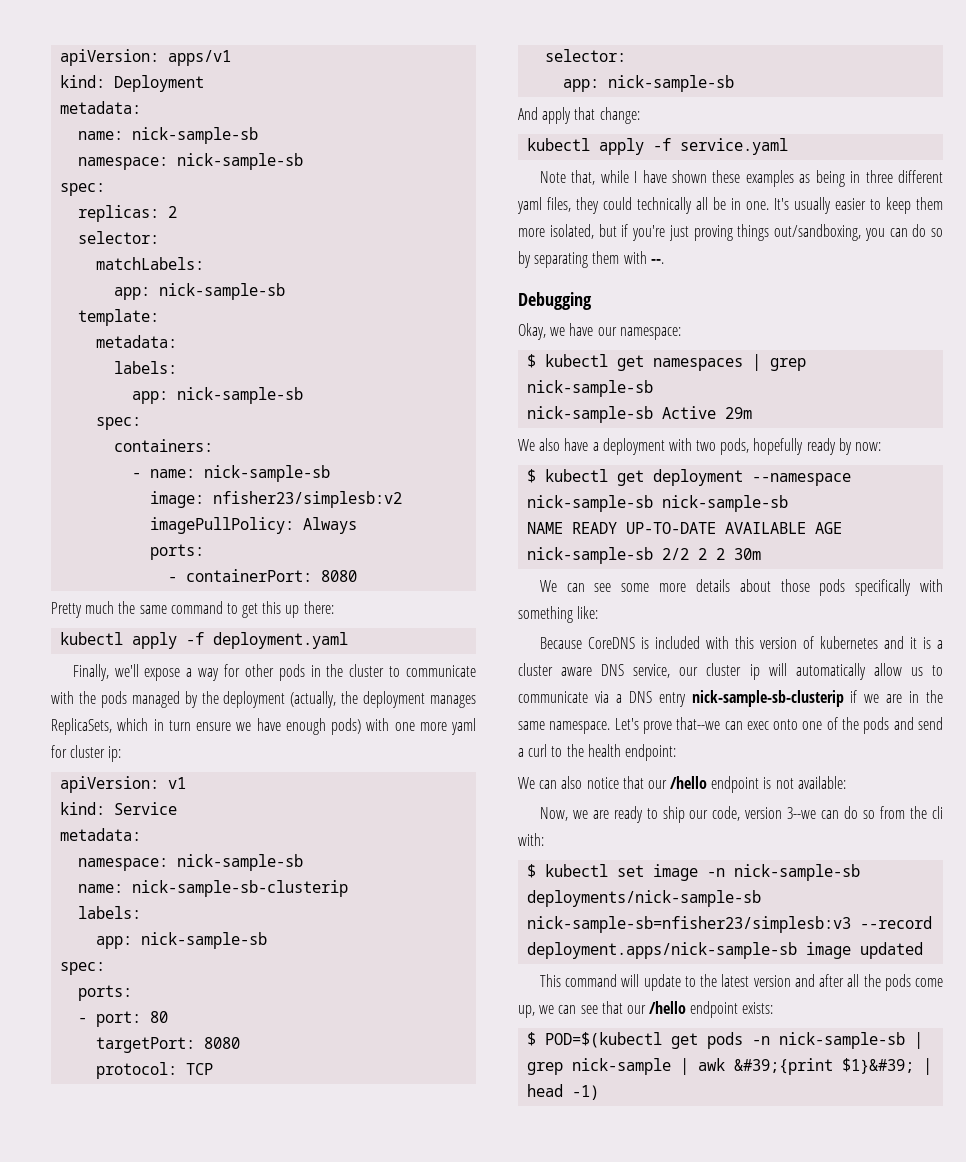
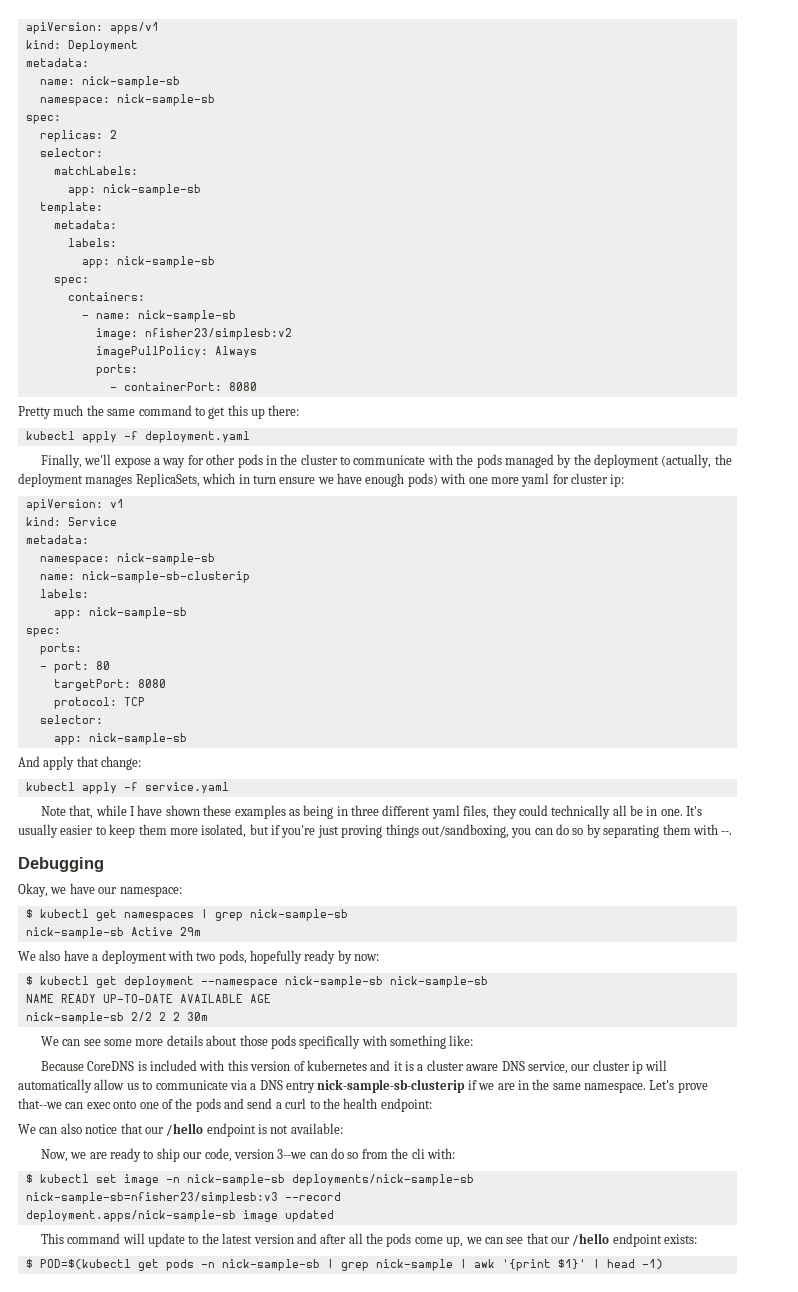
[734,1058,915,1075] &#39;{print $1}&#39; -> [501,1259,586,1271] '{print $1}'

